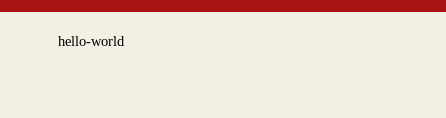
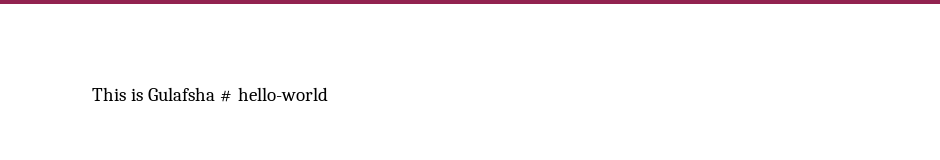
(58, 41) none -> [92,87,233,102] This is Gulafsha #

